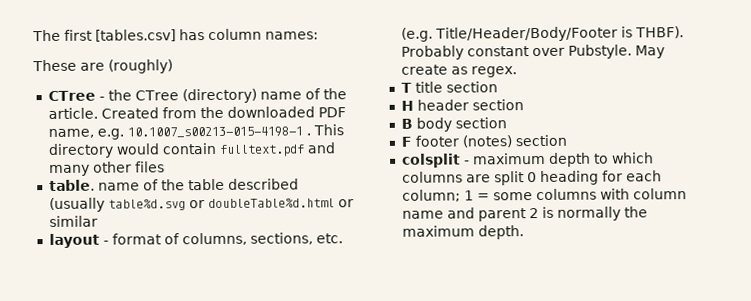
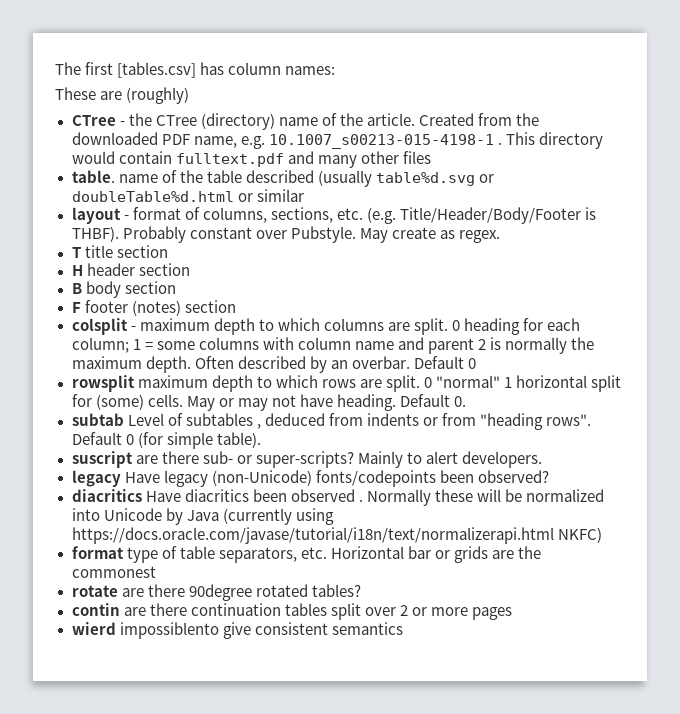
[493,171,525,186] split -> [413,318,448,335] split.
(524, 232) none -> [194,356,476,373] [71,375,622,392] [71,394,467,411] [71,413,592,430] [71,432,261,449] [71,451,542,468] [71,470,549,487] [71,489,605,506] [71,508,334,525] [71,527,602,544] [71,546,542,563] [71,566,156,578] [71,584,361,601] [71,603,513,620] [71,622,403,639] Often described by an overbar. Default 0 // rowsplit maximum depth to which rows are split. 0 "normal" 1 horizontal split for (some) cells. May or may not have heading. Default 0. // subtab Level of subtables , deduced from indents or from "heading rows". Default 0 (for simple table). // suscript are there sub- or super-scripts? Mainly to alert developers. // legacy Have legacy (non-Unicode) fonts/codepoints been observed? // diacritics Have diacritics been observed . Normally these will be normalized into Unicode by Java (currently using https://docs.oracle.com/javase/tutorial/i18n/text/normalizerapi.html NKFC) // format type of table separators, etc. Horizontal bar or grids are the commonest // rotate are there 90degree rotated tables? // contin are there continuation tables split over 2 or more pages // wierd impossiblento give consistent semantics

